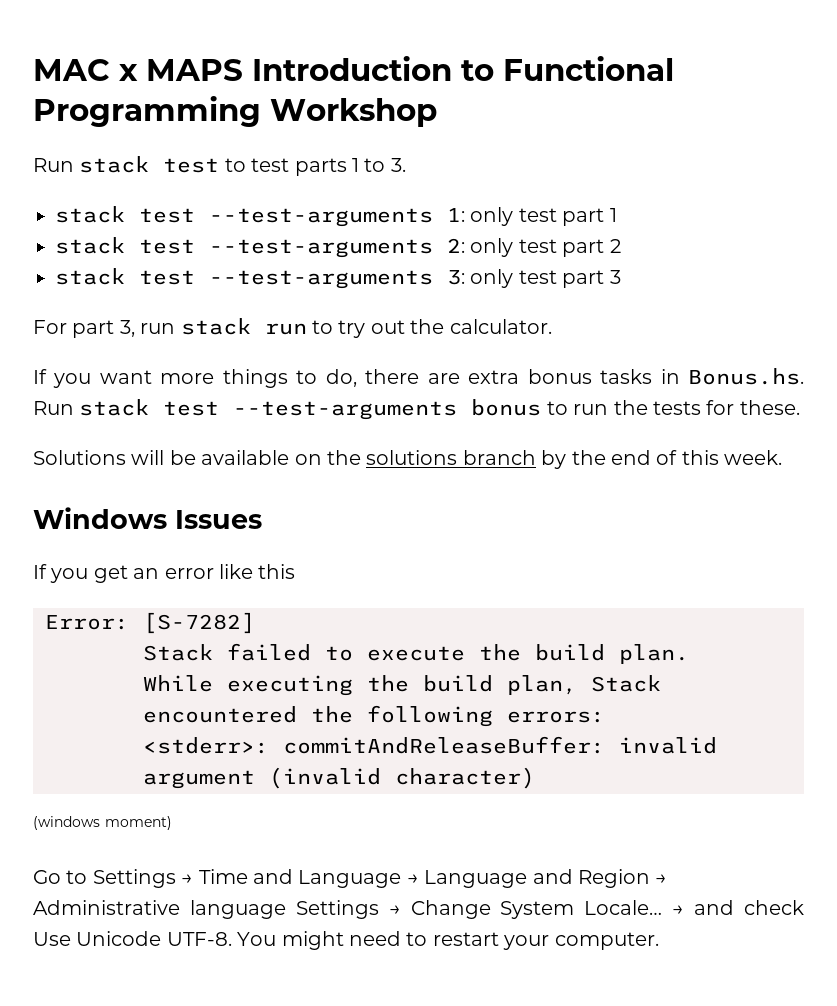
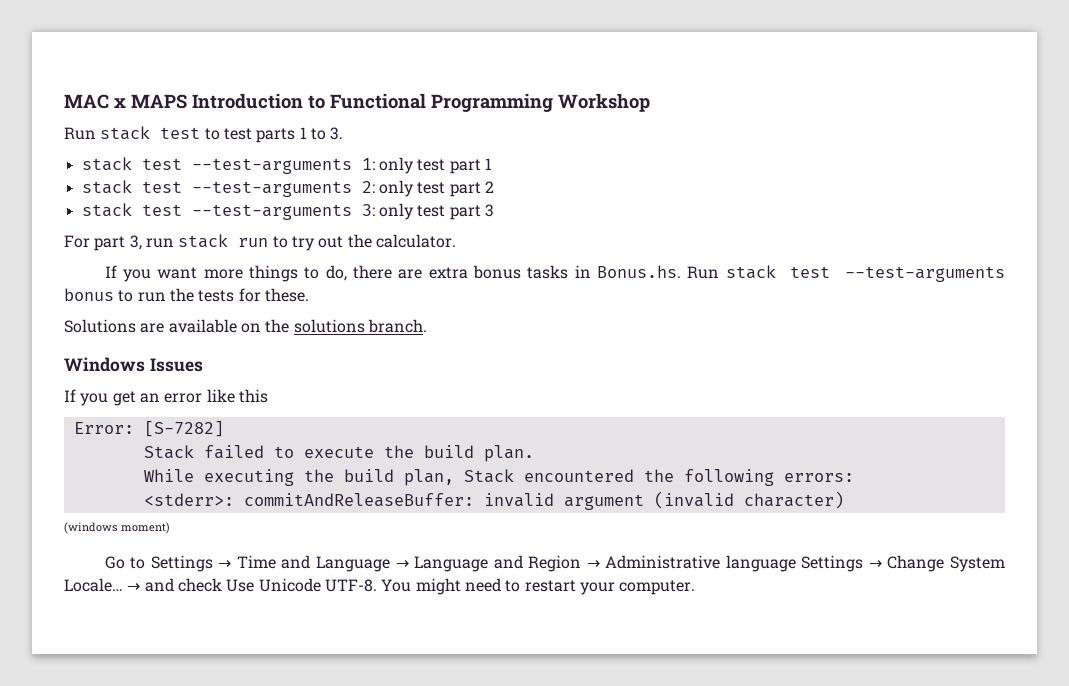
[131,450,196,465] will be -> [140,323,165,333] are
[462,450,783,469] branch by the end of this week. -> [367,319,427,333] branch.

